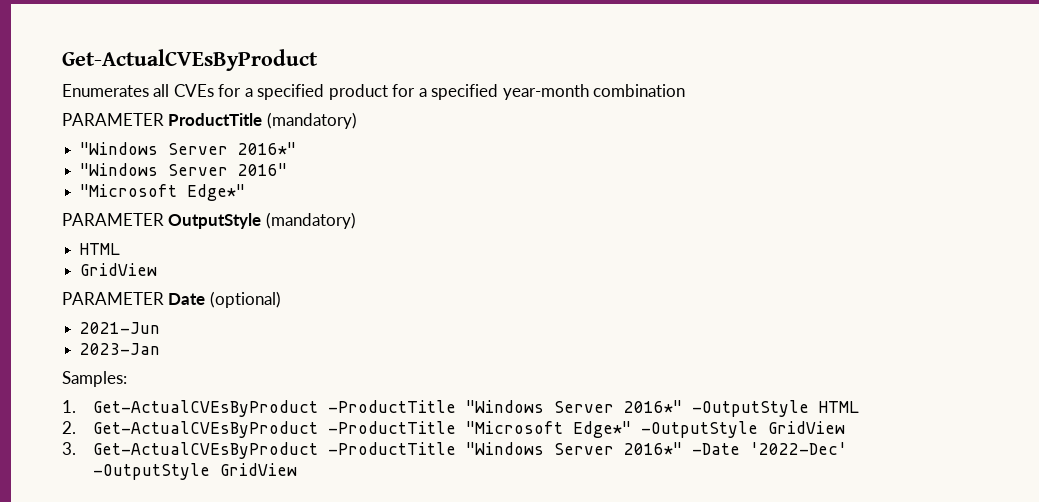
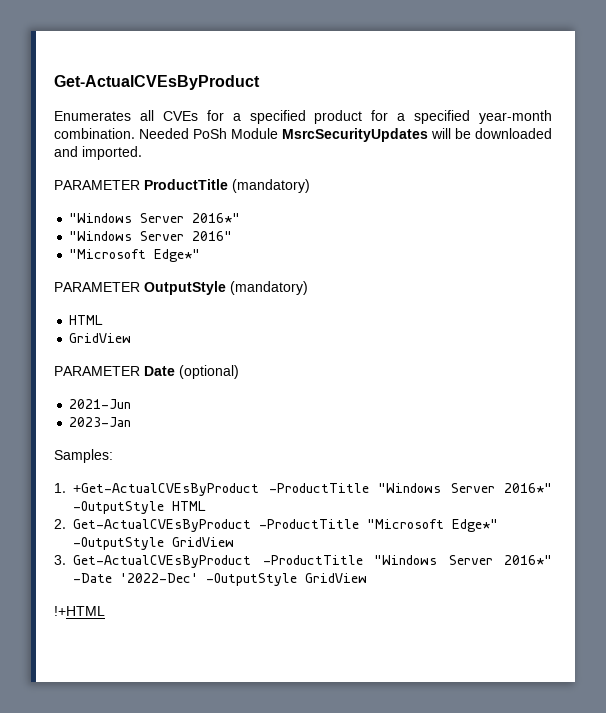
[593,84,686,97] combination -> [54,128,552,142] [54,146,142,160] combination. Needed PoSh Module MsrcSecurityUpdates will be downloaded and imported.
[92,400,318,417] Get-ActualCVEsByProduct -> [73,483,259,496] +Get-ActualCVEsByProduct
(297, 469) none -> [54,606,105,616] // !+HTML

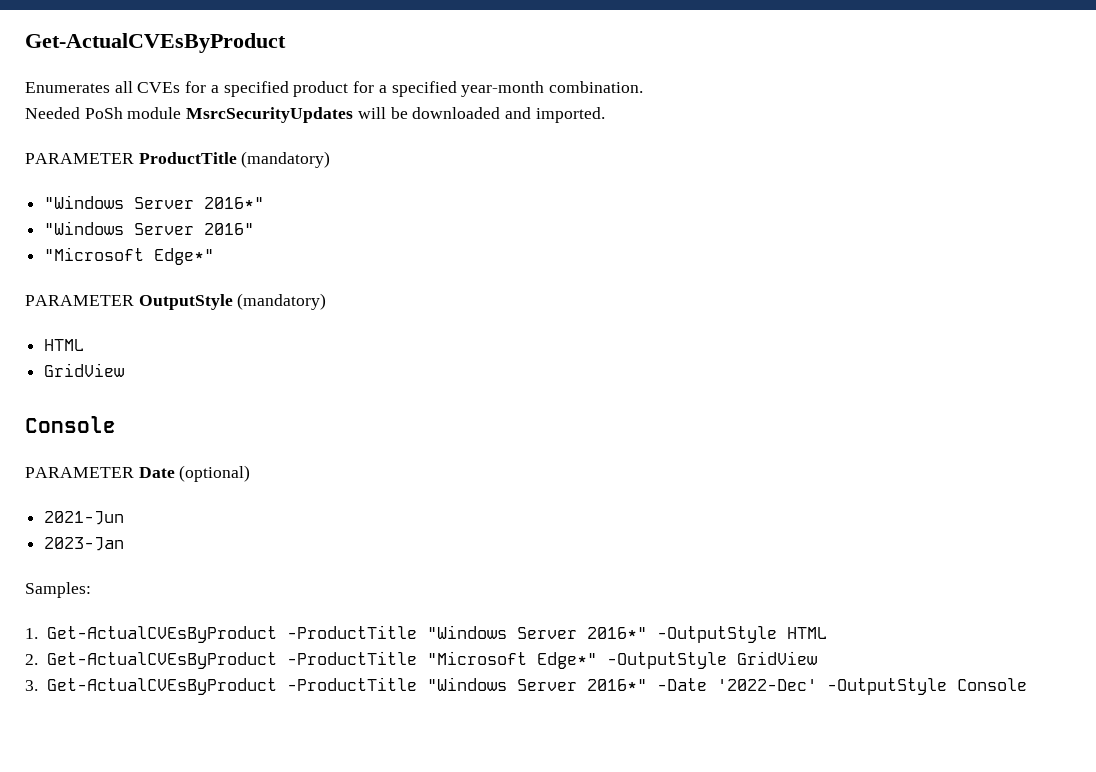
(135, 133) none -> (643, 87) //
[231,128,278,139] Module -> [127,107,182,119] module
(132, 338) none -> [25,416,116,433] // Console
[73,483,259,496] +Get-ActualCVEsByProduct -> [46,626,277,643] Get-ActualCVEsByProduct
[305,573,367,583] [54,606,105,616] GridView // !+HTML -> [956,678,1027,691] Console

